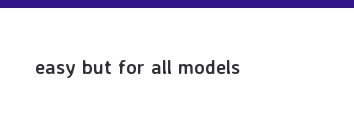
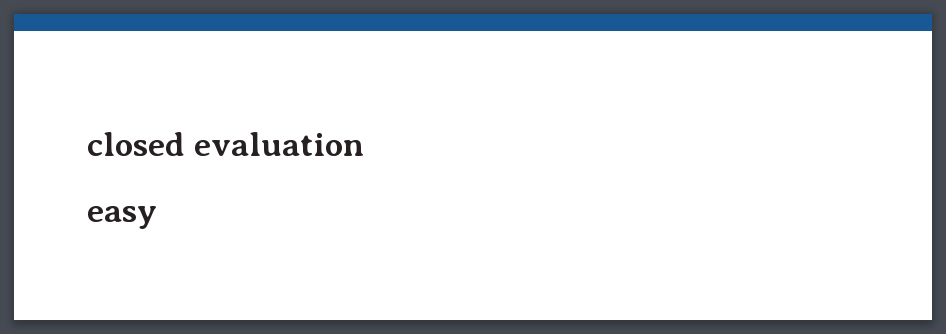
[35,60,240,78] easy but for all models -> [87,132,365,156] [87,206,157,229] closed evaluation // easy

